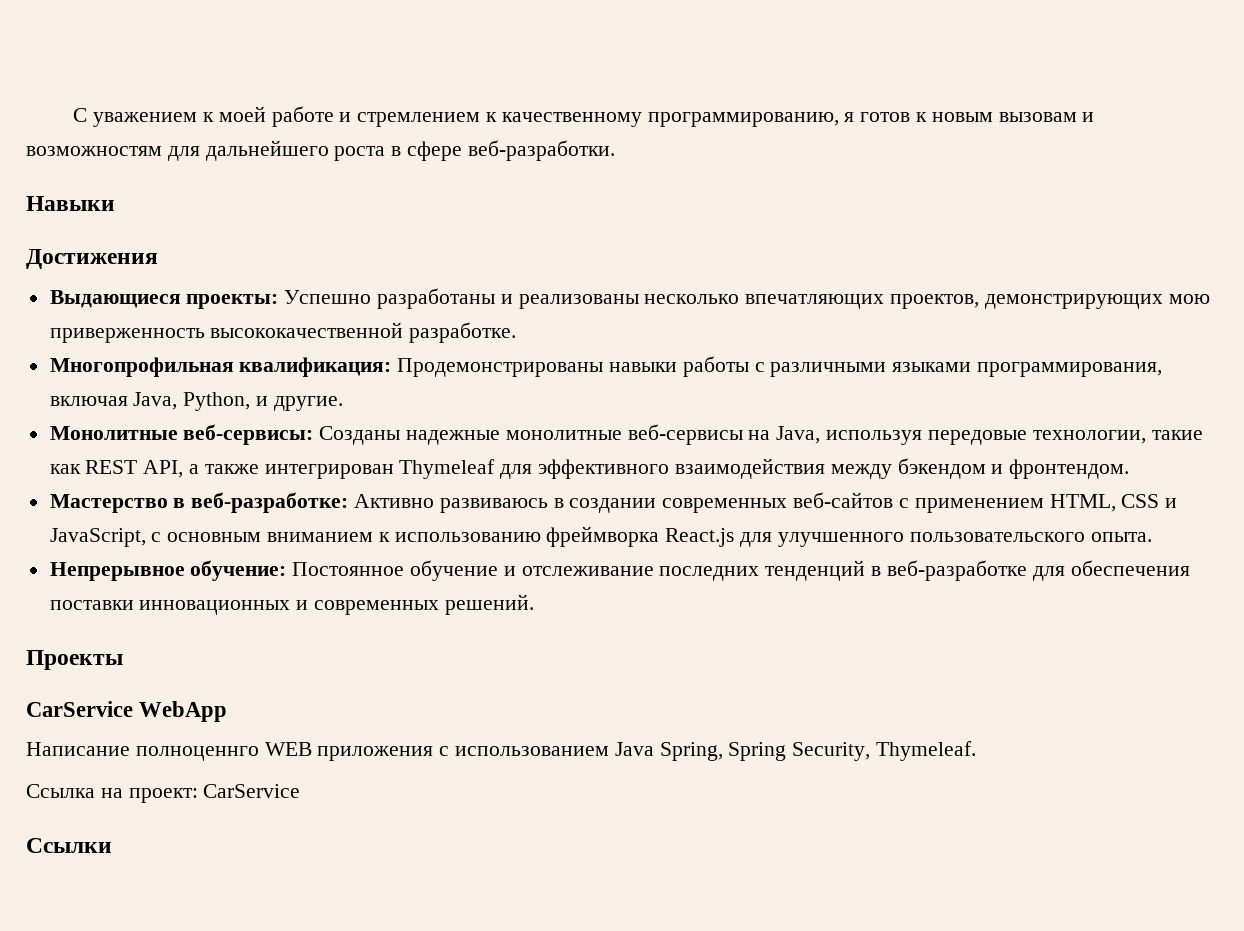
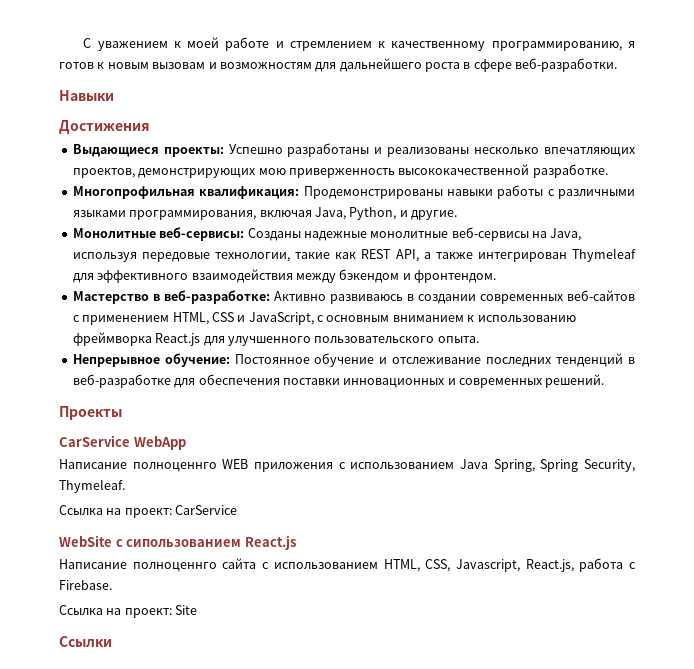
(301, 791) none -> [59,535,296,550] [59,558,636,572] [59,580,112,590] [59,605,198,618] // WebSite с сипользованием React.js // Написание полноценнго сайта с использованием HTML, CSS, Javascript, React.js, работа с Firebase. // Ссылка на проект: Site

